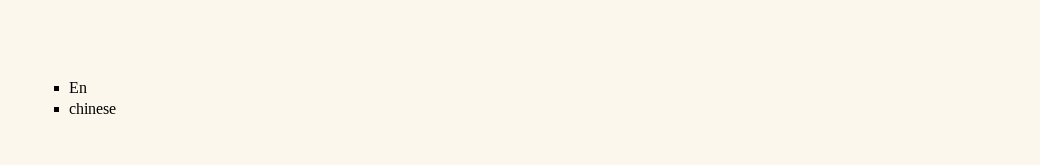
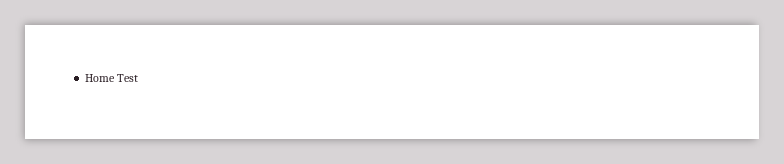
[68,82,87,93] [68,103,116,114] En // chinese -> [85,74,139,82] Home Test

